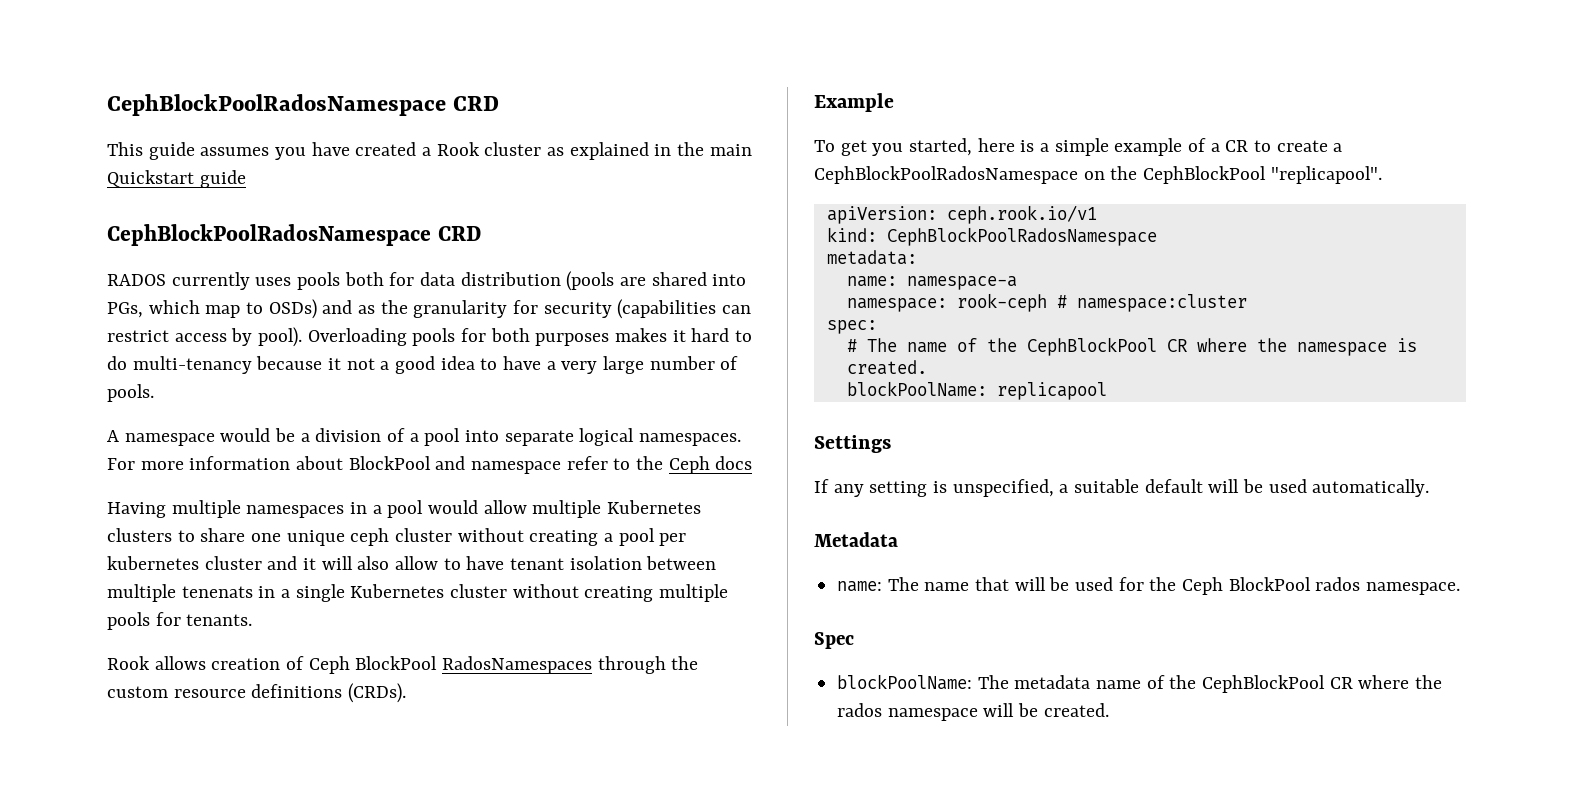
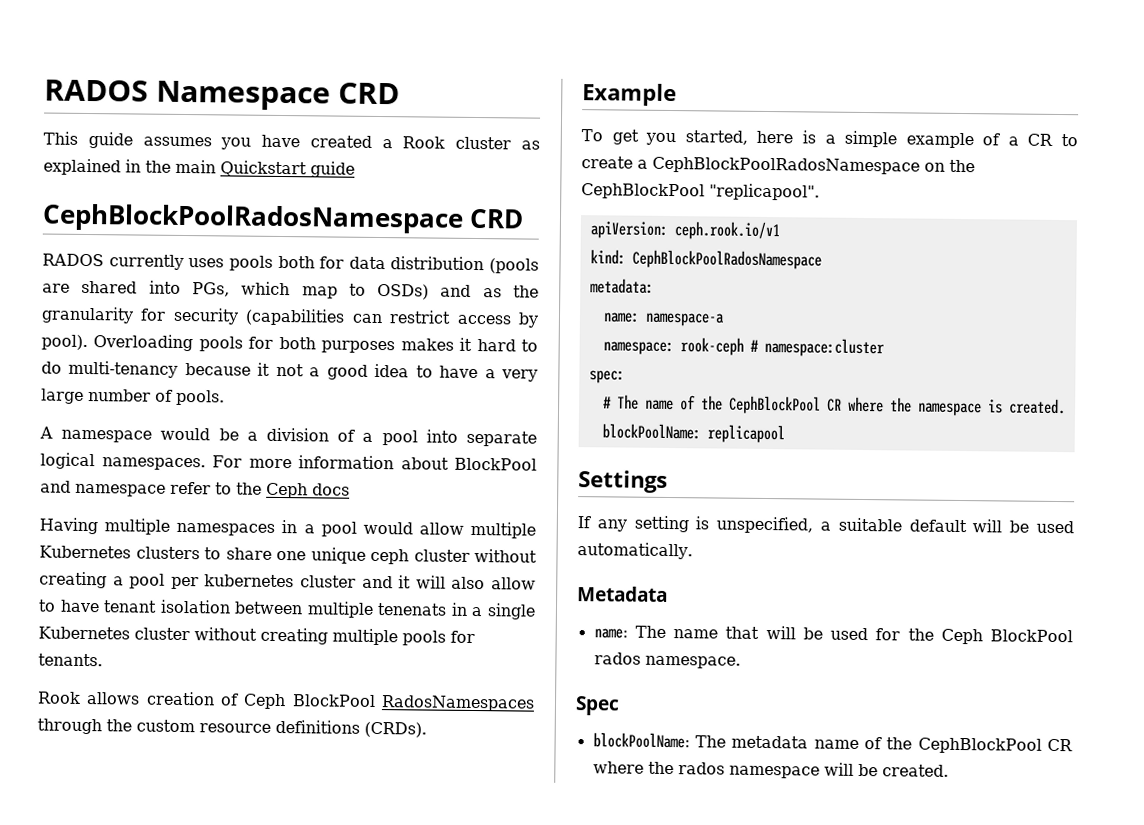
[107,94,446,116] CephBlockPoolRadosNamespace -> [44,79,332,111] RADOS Namespace

